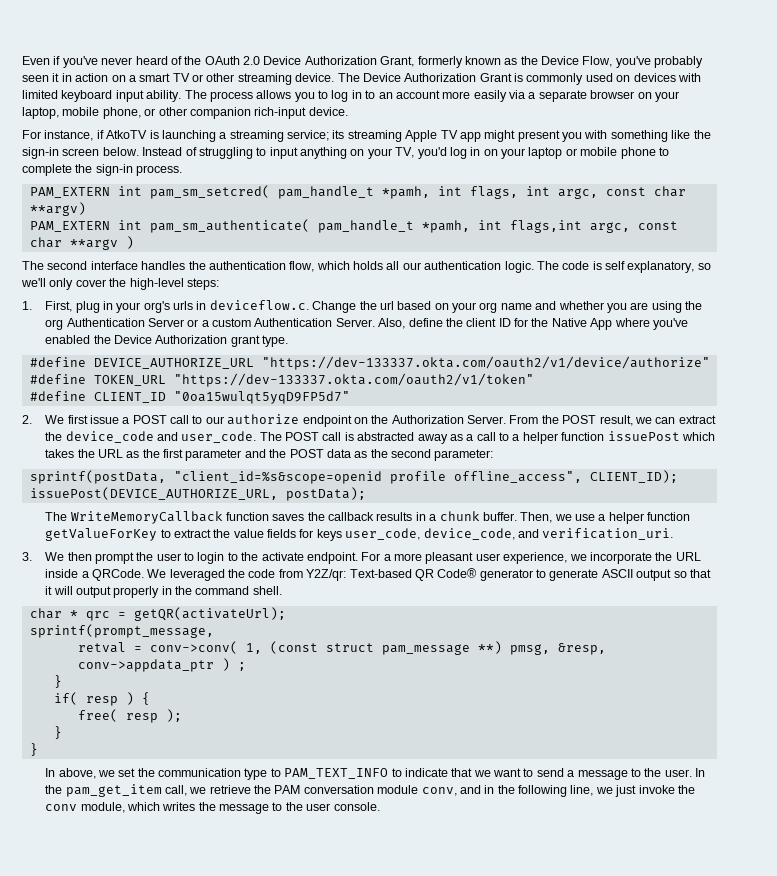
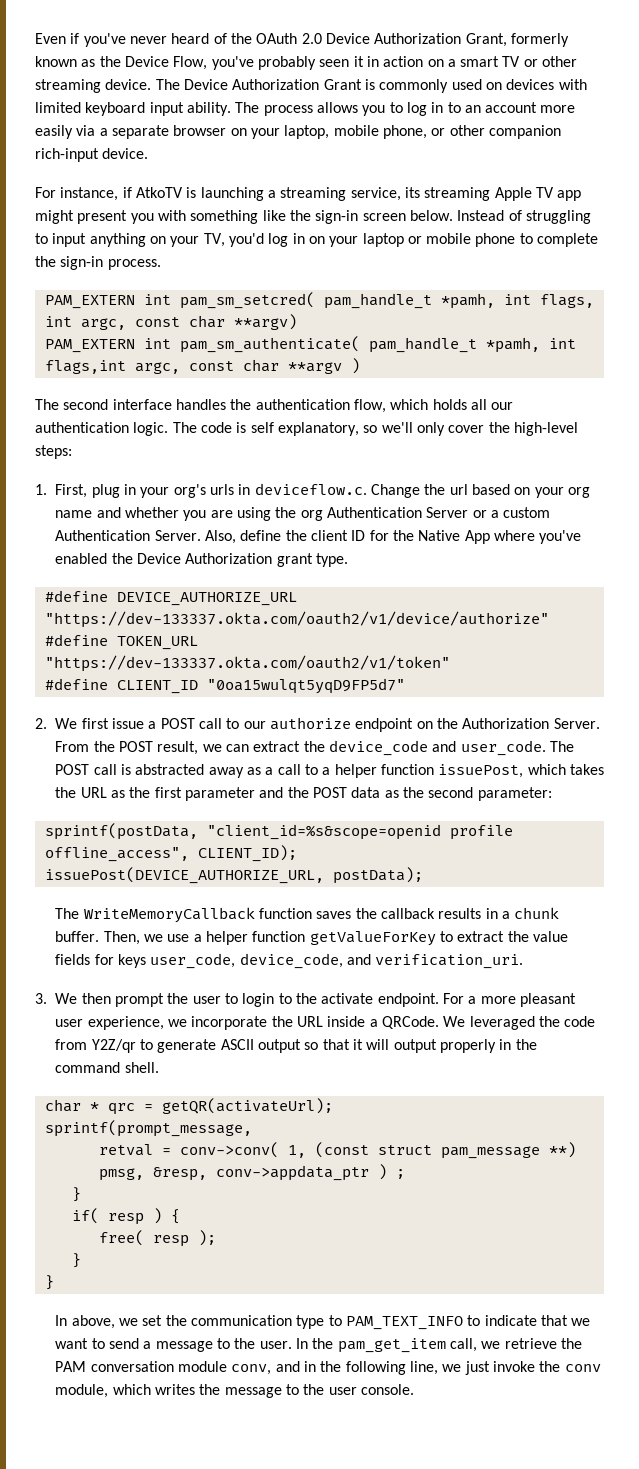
[287,130,329,141] service; -> [350,187,401,201] service,
[607,431,680,441] issuePost -> [438,764,524,778] issuePost,
[306,568,533,581] Y2Z/qr: Text-based QR Code® generator -> [91,1039,136,1053] Y2Z/qr

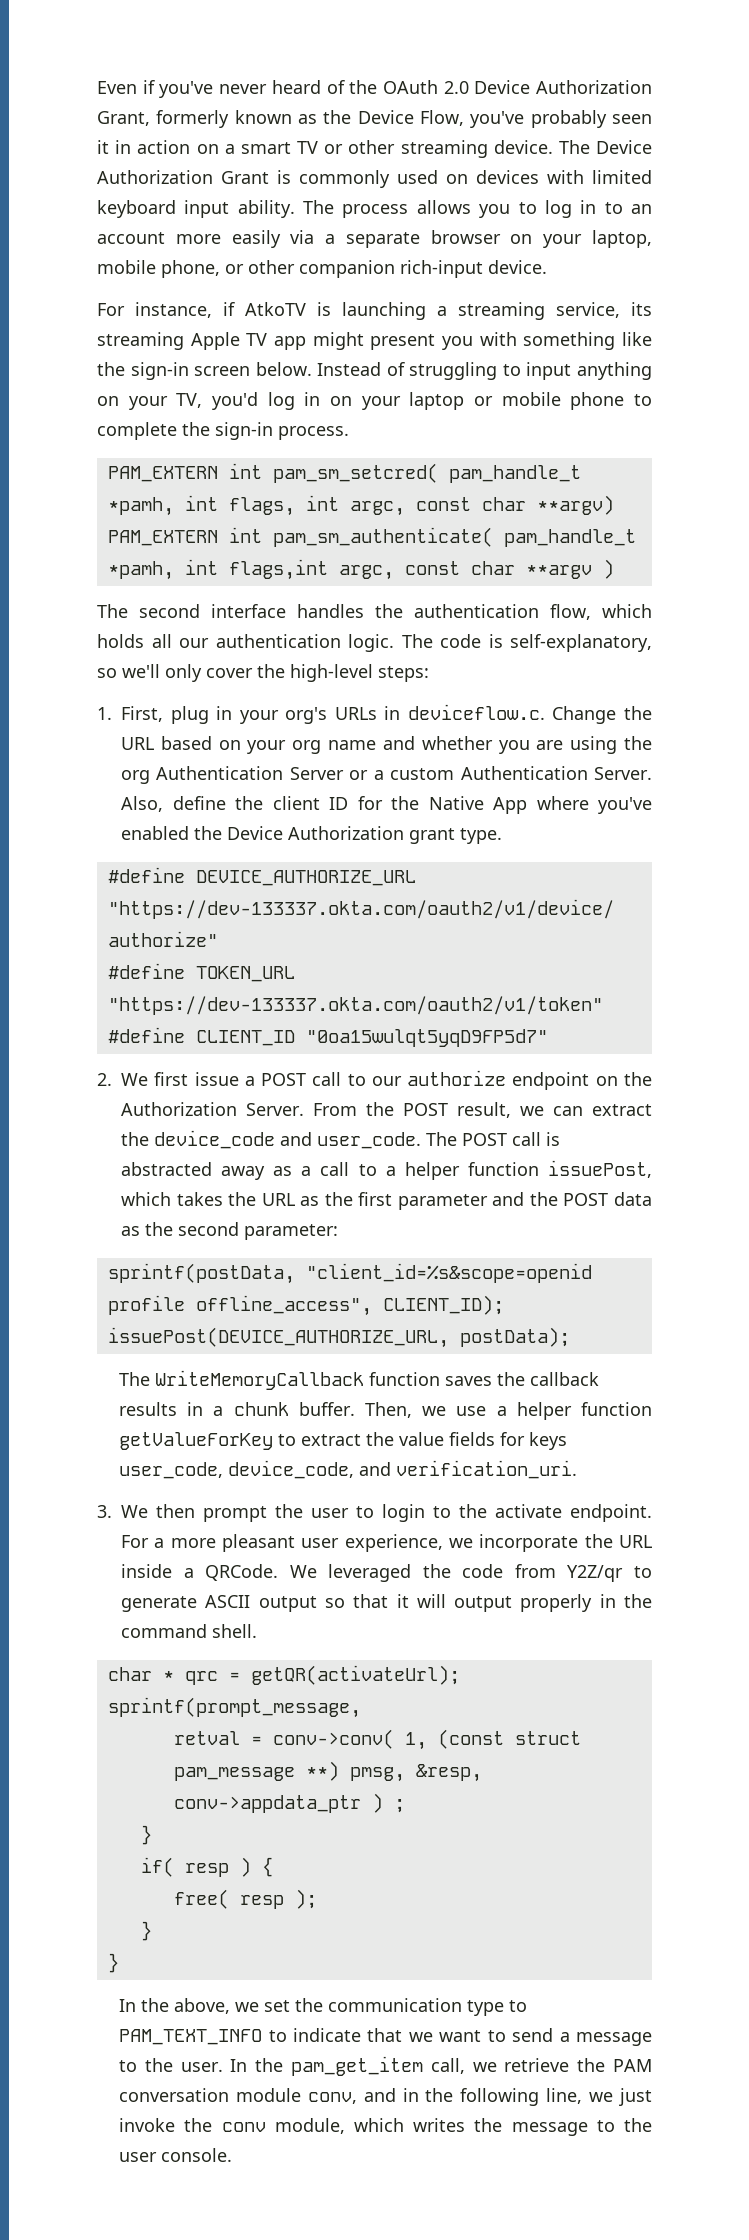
[250,422,359,436] self explanatory, -> [510,634,652,652] self-explanatory,
[210,484,235,495] urls -> [334,707,377,720] URLs
[449,484,468,495] url -> [121,737,154,750] URL
(68, 1320) none -> [141,1998,170,2012] the

